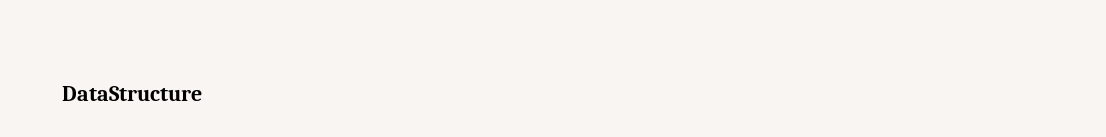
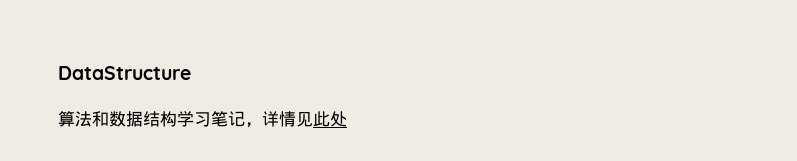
(202, 93) none -> [58,111,347,128] // 算法和数据结构学习笔记，详情见此处

